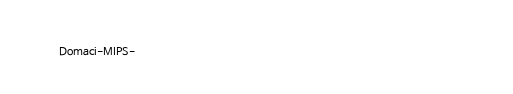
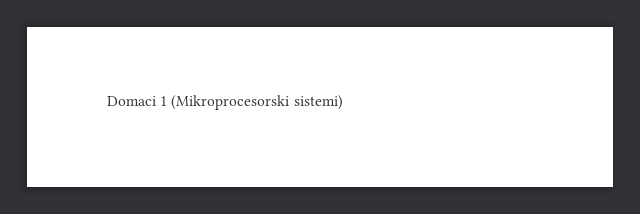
[59,47,135,56] Domaci-MIPS- -> [107,95,343,110] Domaci 1 (Mikroprocesorski sistemi)

